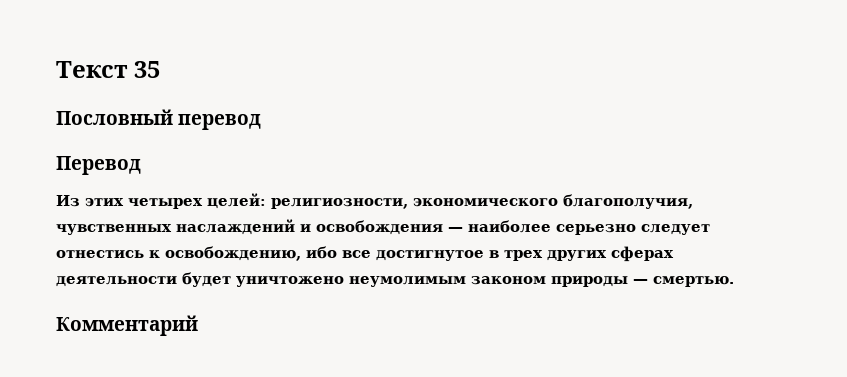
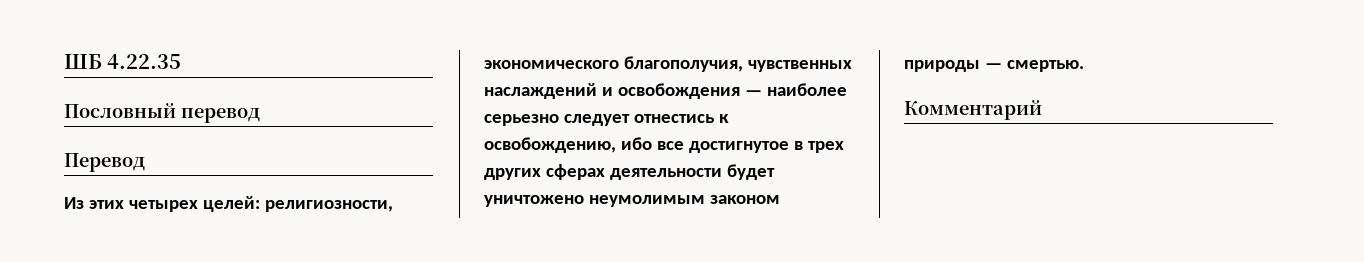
[56,61,161,78] Текст 35 -> [64,54,182,69] ШБ 4.22.35

